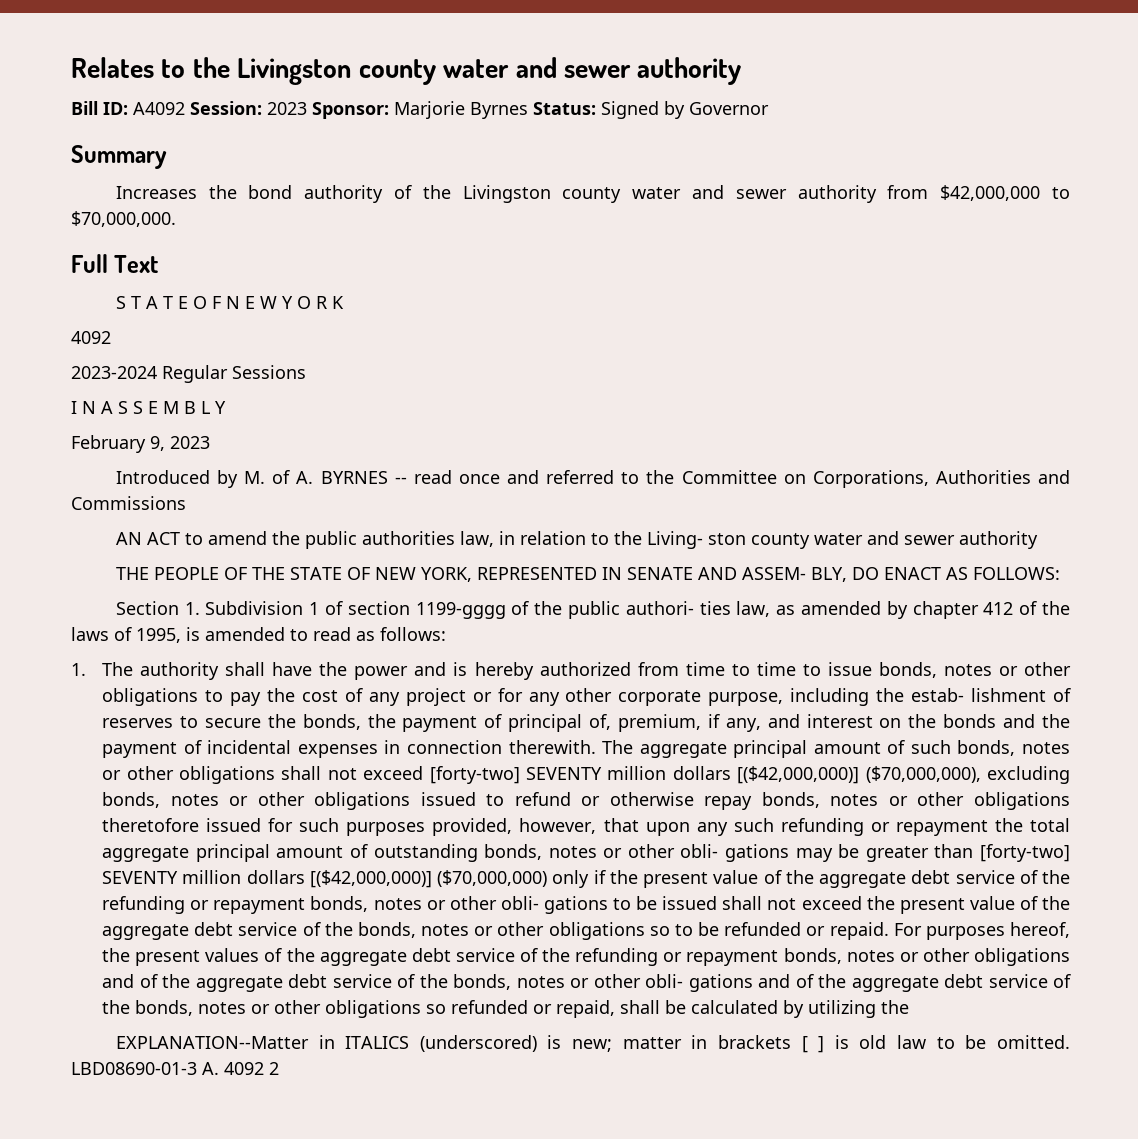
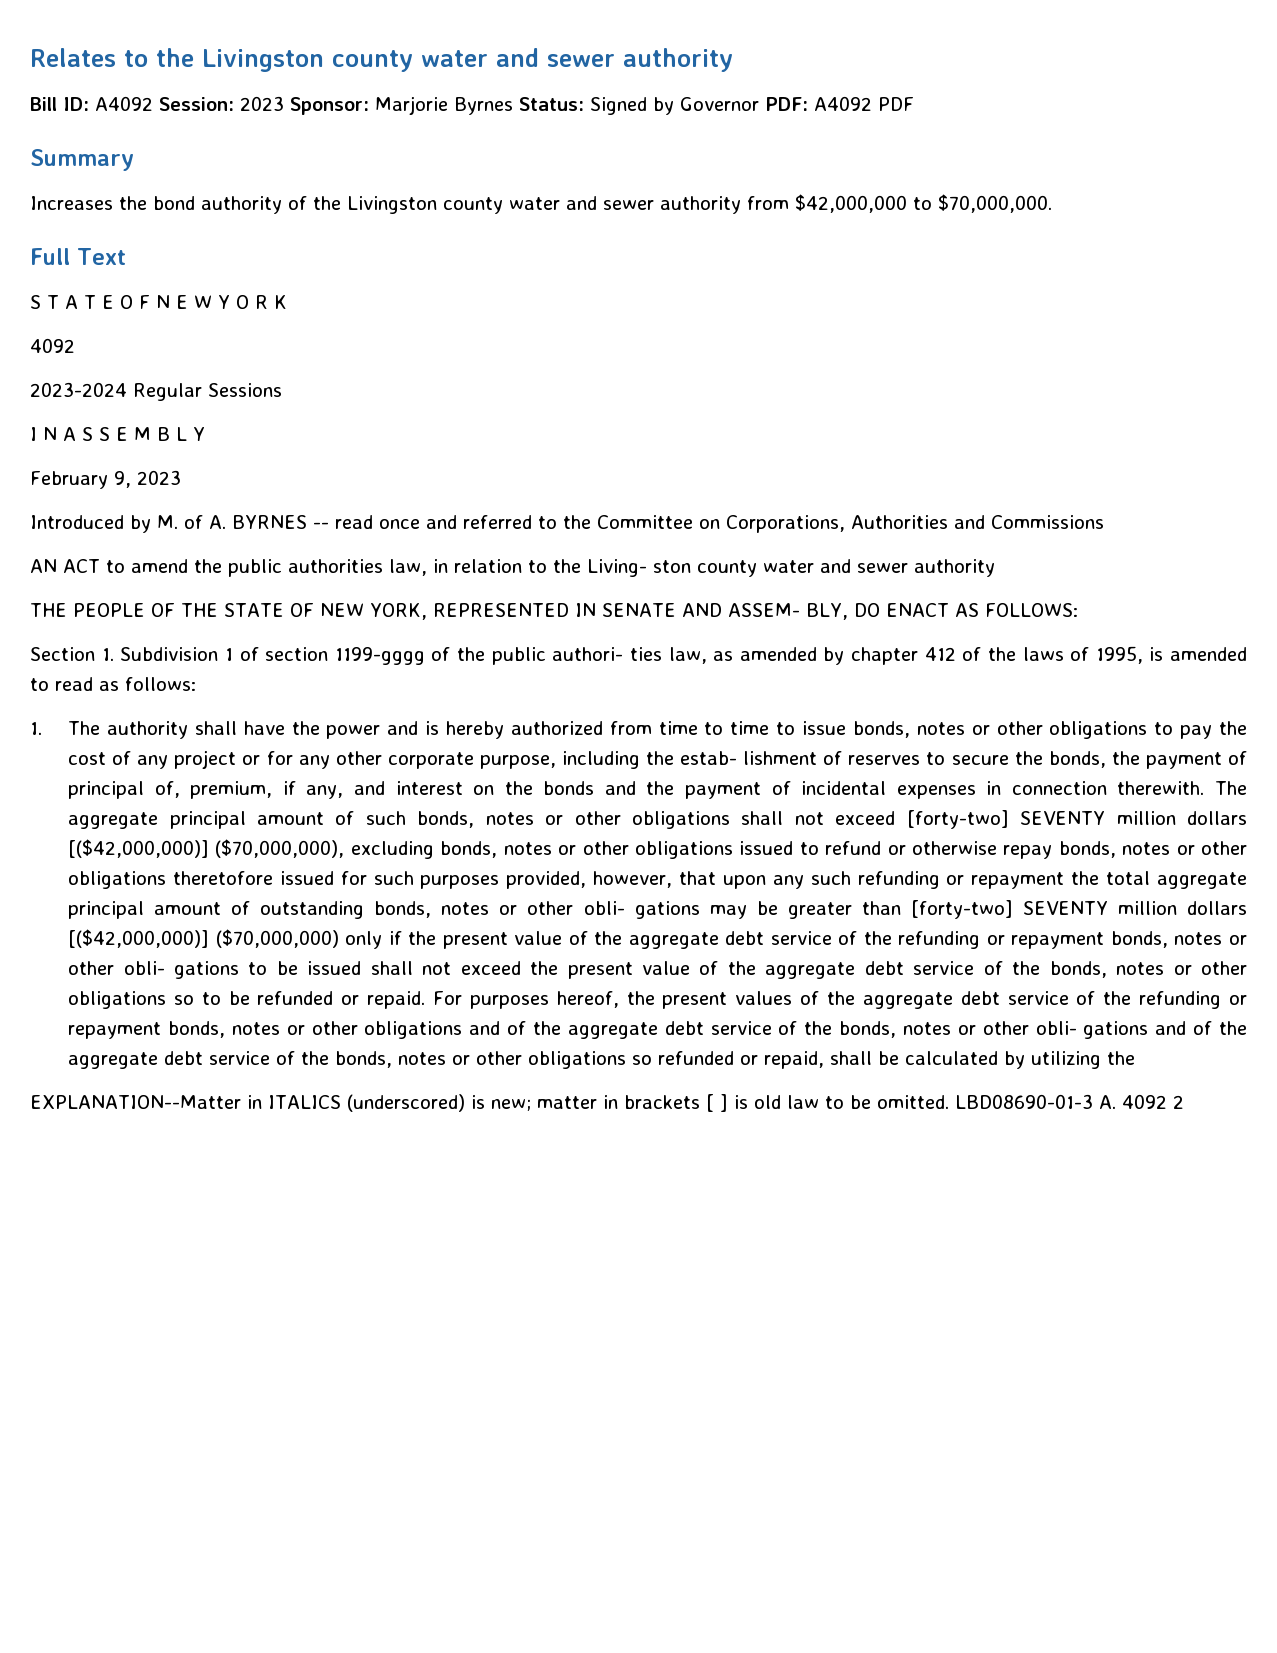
(769, 108) none -> [765,96,914,111] PDF: A4092 PDF

